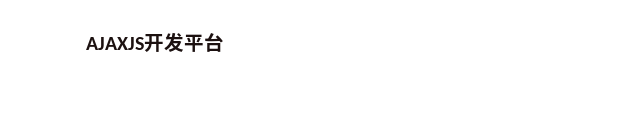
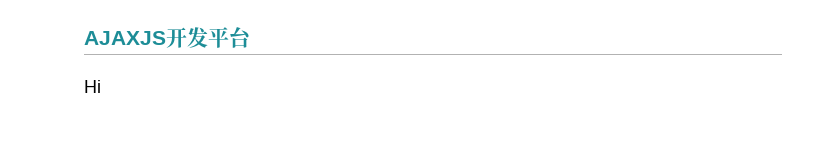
(224, 42) none -> [84,80,101,93] // Hi

